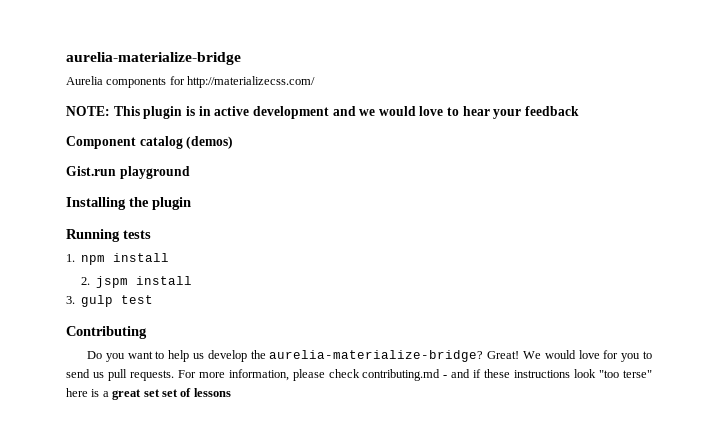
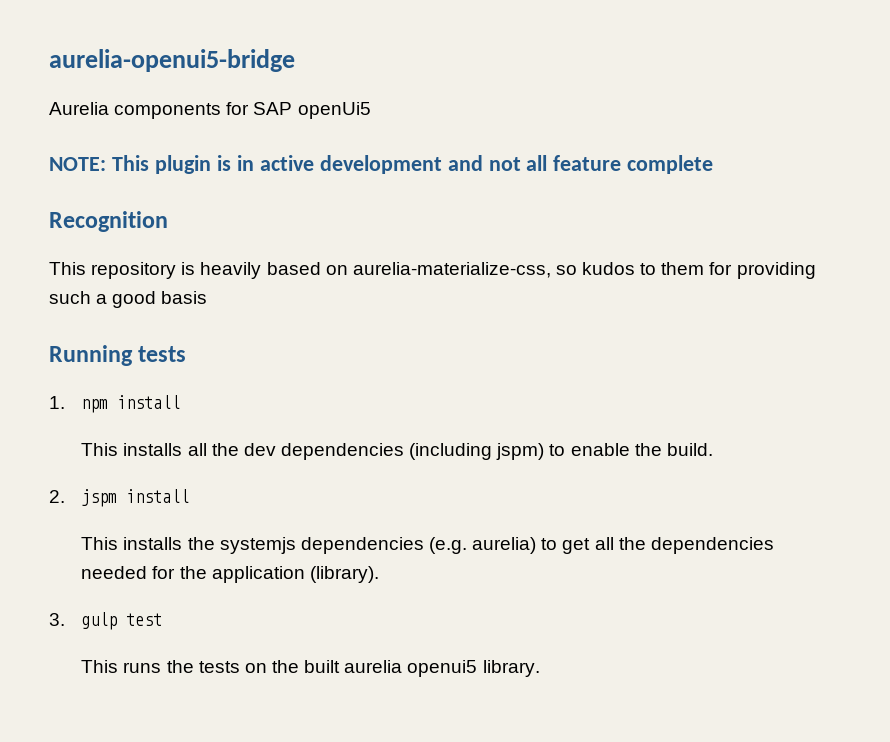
[66,52,241,65] aurelia-materialize-bridge -> [49,49,295,72] aurelia-openui5-bridge
[187,76,316,88] http://materializecss.com/ -> [253,102,371,119] SAP openUi5
[359,106,580,119] [66,136,234,149] [66,166,190,179] [66,197,191,210] we would love to hear your feedback // Component catalog (demos) // Gist.run playground // Installing the plugin -> [488,155,714,174] [49,211,168,232] [49,262,816,279] [49,291,208,308] not all feature complete // Recognition // This repository is heavily based on aurelia-materialize-css, so kudos to them for providing such a good basis
[80,276,193,288] [66,295,154,307] [66,326,147,339] [86,350,652,362] [66,369,652,381] [66,388,231,400] 2. jspm install // 3. gulp test // Contributing // Do you want to help us develop the aurelia-materialize-bridge? Great! We would love for you to send us pull requests. For more information, please check contributing.md - and if these instructions look "too terse" here is a great set set of lessons -> [81,443,713,460] [49,489,190,507] [81,537,774,554] [81,566,379,583] [49,612,163,630] [81,660,540,677] This installs all the dev dependencies (including jspm) to enable the build. // 2. jspm install // This installs the systemjs dependencies (e.g. aurelia) to get all the dependencies needed for the application (library). // 3. gulp test // This runs the tests on the built aurelia openui5 library.

